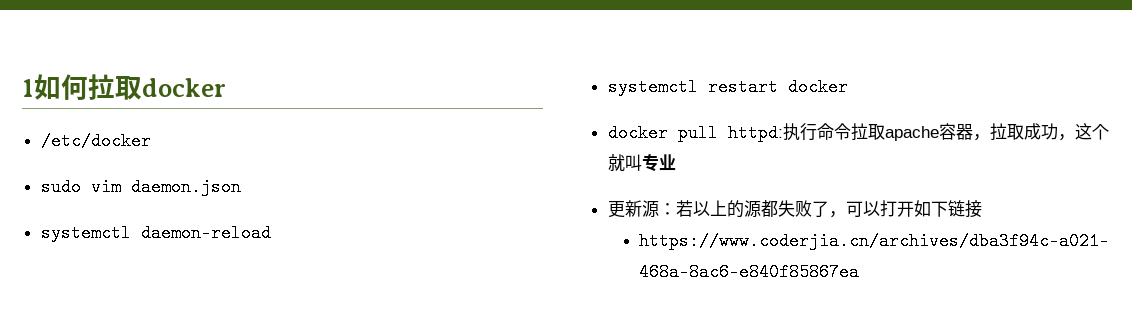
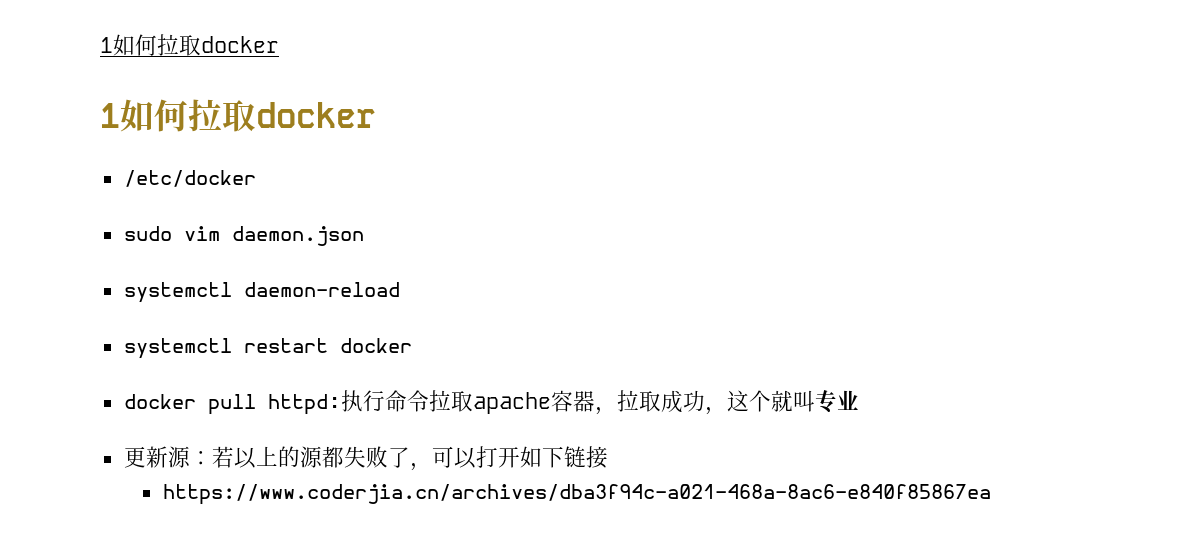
[22,74,226,101] 1如何拉取docker -> [100,34,279,56] [100,99,376,132] 1如何拉取docker // 1如何拉取docker

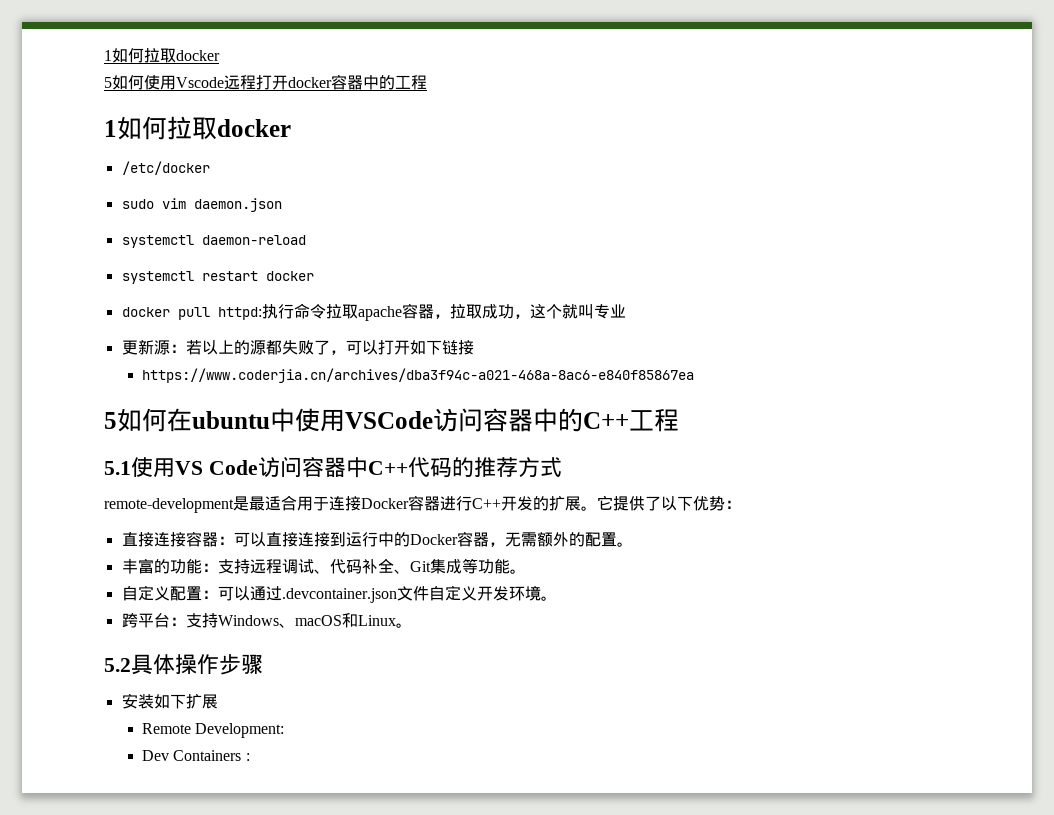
[100,34,279,56] 1如何拉取docker -> [104,48,220,63] [104,74,427,90] 1如何拉取docker // 5如何使用Vscode远程打开docker容器中的工程
(991, 494) none -> [104,408,679,432] [104,456,562,478] [104,495,741,513] [121,531,633,547] [121,558,526,574] [121,585,557,603] [121,613,412,628] [104,654,263,675] [121,693,218,709] [141,723,285,738] [141,750,250,761] // 5如何在ubuntu中使用VSCode访问容器中的C++工程 // 5.1使用VS Code访问容器中C++代码的推荐方式 // remote-development是最适合用于连接Docker容器进行C++开发的扩展。它提供了以下优势： // 直接连接容器：可以直接连接到运行中的Docker容器，无需额外的配置。 // 丰富的功能：支持远程调试、代码补全、Git集成等功能。 // 自定义配置：可以通过.devcontainer.json文件自定义开发环境。 // 跨平台：支持Windows、macOS和Linux。 // 5.2具体操作步骤 // 安装如下扩展 // Remote Development: // Dev Containers :

